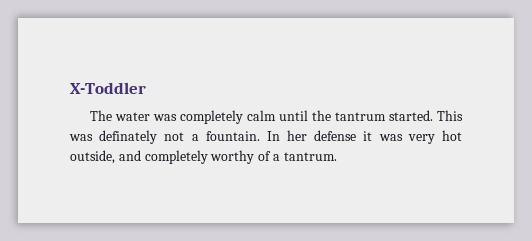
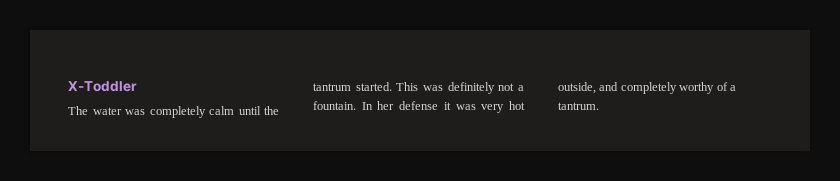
[99,130,158,144] definately -> [447,82,495,94] definitely

